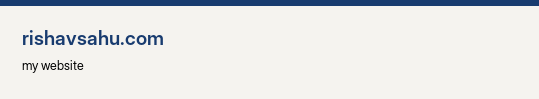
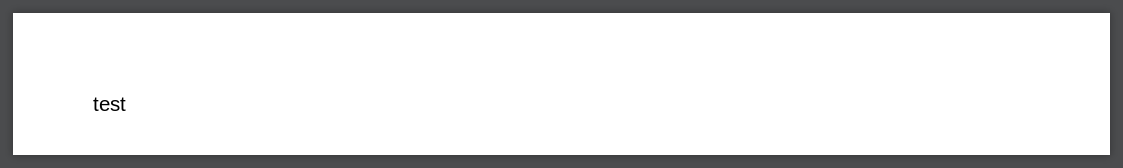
[22,30,164,45] [22,60,85,73] rishavsahu.com // my website -> [93,97,126,111] test

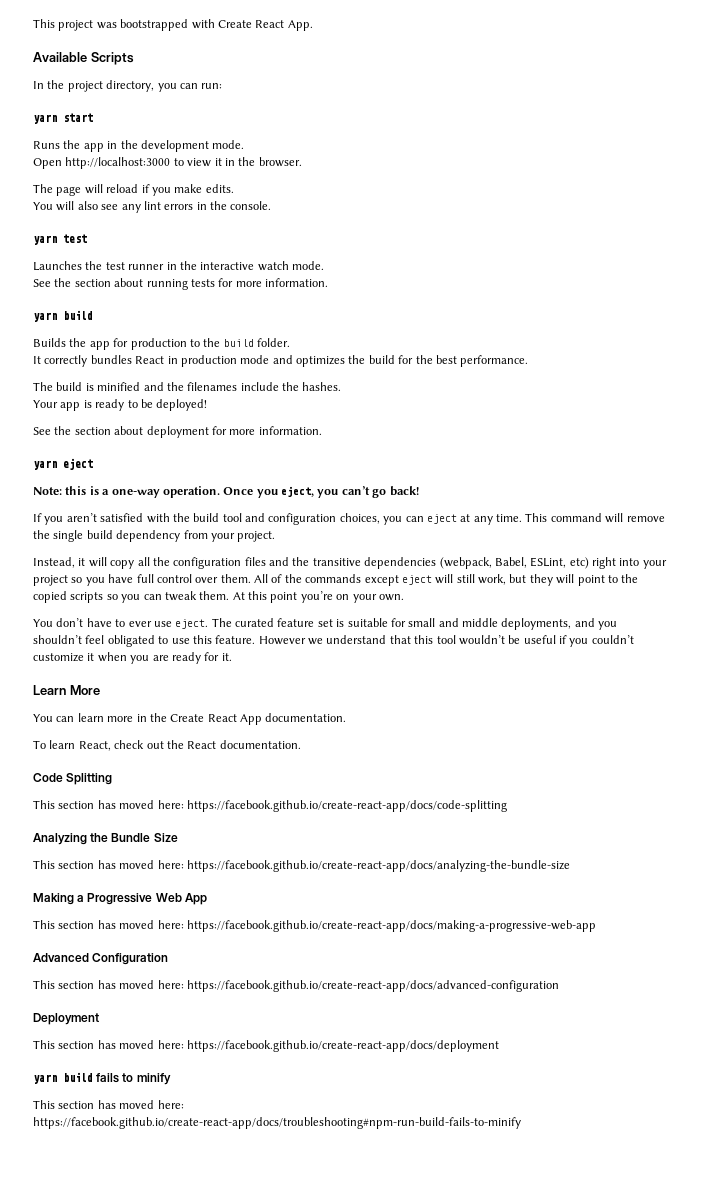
[93,97,126,111] test -> [33,19,313,31] [33,52,134,65] [33,80,223,92] [33,113,93,124] [33,140,245,152] [33,157,302,169] [33,184,234,196] [33,201,272,213] [33,234,87,245] [33,261,324,271] [33,278,328,290] [33,310,93,322] [33,338,290,350] [33,355,529,367] [33,382,342,391] [33,399,208,411] [33,426,322,438] [33,458,93,470] [33,486,419,498] [33,513,665,525] [33,530,276,542] [33,557,667,569] [33,574,639,586] [33,591,404,603] [33,618,618,630] [33,635,634,647] [33,652,232,664] [33,685,100,695] [33,713,347,725] [33,740,301,751] [33,773,113,785] [33,800,507,812] [33,833,178,845] [33,860,570,872] [33,893,207,905] [33,920,596,932] [33,953,169,965] [33,980,559,992] [33,1013,99,1025] [33,1040,499,1052] [33,1072,171,1085] [33,1100,184,1109] [33,1117,521,1129] This project was bootstrapped with Create React App. // Available Scripts // In the project directory, you can run: // yarn start // Runs the app in the development mode. // Open http://localhost:3000 to view it in the browser. // The page will reload if you make edits. // You will also see any lint errors in the console. // yarn test // Launches the test runner in the interactive watch mode. // See the section about running tests for more information. // yarn build // Builds the app for production to the build folder. // It correctly bundles React in production mode and optimizes the build for the best performance. // The build is minified and the filenames include the hashes. // Your app is ready to be deployed! // See the section about deployment for more information. // yarn eject // Note: this is a one-way operation. Once you eject, you can’t go back! // If you aren’t satisfied with the build tool and configuration choices, you can eject at any time. This command will remove the single build dependency from your project. // Instead, it will copy all the configuration files and the transitive dependencies (webpack, Babel, ESLint, etc) right into your project so you have full control over them. All of the commands except eject will still work, but they will point to the copied scripts so you can tweak them. At this point you’re on your own. // You don’t have to ever use eject. The curated feature set is suitable for small and middle deployments, and you shouldn’t feel obligated to use this feature. However we understand that this tool wouldn’t be useful if you couldn’t customize it when you are ready for it. // Learn More // You can learn more in the Create React App documentation. // To learn React, check out the React documentation. // Code Splitting // This section has moved here: https://facebook.github.io/create-react-app/docs/code-splitting // Analyzing the Bundle Size // This section has moved here: https://facebook.github.io/create-react-app/docs/analyzing-the-bundle-size // Making a Progressive Web App // This section has moved here: https://facebook.github.io/create-react-app/docs/making-a-progressive-web-app // Advanced Configuration // This section has moved here: https://facebook.github.io/create-react-app/docs/advanced-configuration // Deployment // This section has moved here: https://facebook.github.io/create-react-app/docs/deployment // yarn build fails to minify // This section has moved here: https://facebook.github.io/create-react-app/docs/troubleshooting#npm-run-build-fails-to-minify

